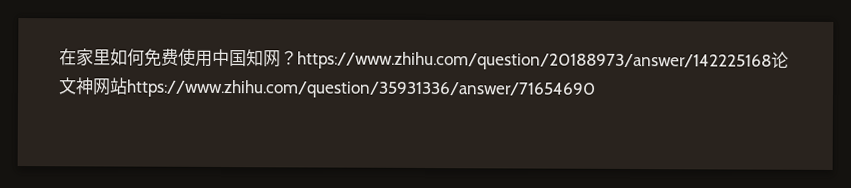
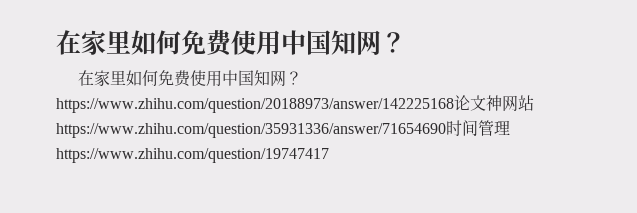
[59,47,298,68] 在家里如何免费使用中国知网？ -> [56,30,406,56] [78,70,303,87] 在家里如何免费使用中国知网？ // 在家里如何免费使用中国知网？
(596, 89) none -> [446,120,510,136] [56,148,329,163] 时间管理https://www.zhihu.com/question/19747417

